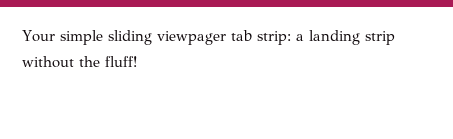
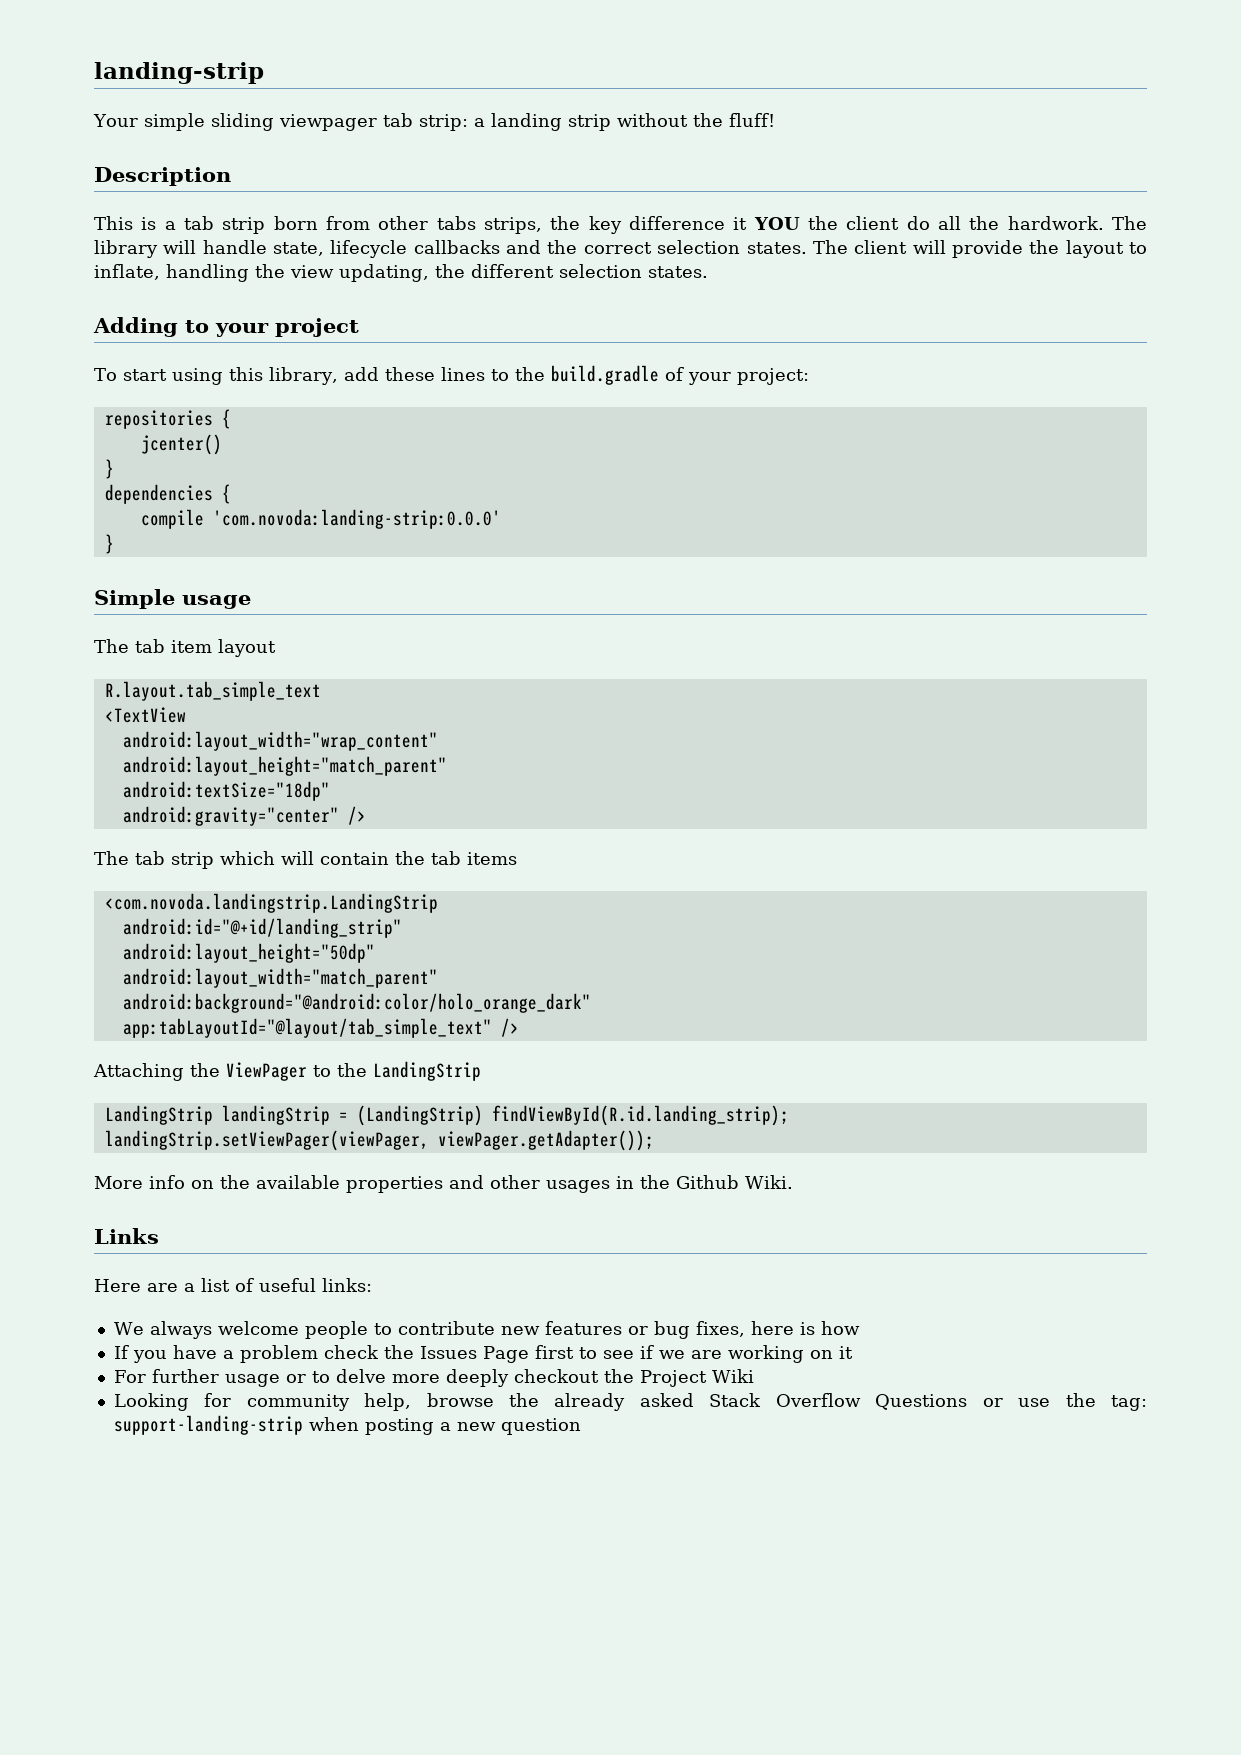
(22, 36) none -> [94,62,264,84] landing-strip //
(137, 61) none -> [94,167,231,186] [94,216,1148,234] [94,240,1148,258] [94,264,708,282] [93,317,359,337] [94,365,809,385] [104,409,231,429] [140,434,222,455] [104,459,114,479] [104,484,231,504] [140,509,501,529] [104,534,114,554] [94,589,251,609] [94,639,276,657] [104,681,321,701] [104,707,186,723] [122,731,438,751] [122,756,447,776] [122,781,330,801] [122,806,366,826] [94,851,517,869] [104,893,438,913] [122,918,402,938] [122,943,375,963] [122,968,438,988] [122,993,591,1013] [122,1018,519,1038] [93,1061,481,1081] [104,1105,789,1126] [104,1130,654,1151] [94,1175,793,1193] [94,1228,159,1244] [94,1278,372,1292] [113,1321,860,1339] [113,1345,853,1363] [113,1369,754,1387] [113,1393,1148,1411] [113,1415,581,1435] // Description // This is a tab strip born from other tabs strips, the key difference it YOU the client do all the hardwork. The library will handle state, lifecycle callbacks and the correct selection states. The client will provide the layout to inflate, handling the view updating, the different selection states. // Adding to your project // To start using this library, add these lines to the build.gradle of your project: // repositories { // jcenter() // } // dependencies { // compile 'com.novoda:landing-strip:0.0.0' // } // Simple usage // The tab item layout // R.layout.tab_simple_text // <TextView // android:layout_width="wrap_content" // android:layout_height="match_parent" // android:textSize="18dp" // android:gravity="center" /> // The tab strip which will contain the tab items // <com.novoda.landingstrip.LandingStrip // android:id="@+id/landing_strip" // android:layout_height="50dp" // android:layout_width="match_parent" // android:background="@android:color/holo_orange_dark" // app:tabLayoutId="@layout/tab_simple_text" /> // Attaching the ViewPager to the LandingStrip // LandingStrip landingStrip = (LandingStrip) findViewById(R.id.landing_strip); // landingStrip.setViewPager(viewPager, viewPager.getAdapter()); // More info on the available properties and other usages in the Github Wiki. // Links // Here are a list of useful links: // We always welcome people to contribute new features or bug fixes, here is how // If you have a problem check the Issues Page first to see if we are working on it // For further usage or to delve more deeply checkout the Project Wiki // Looking for community help, browse the already asked Stack Overflow Questions or use the tag: support-landing-strip when posting a new question

